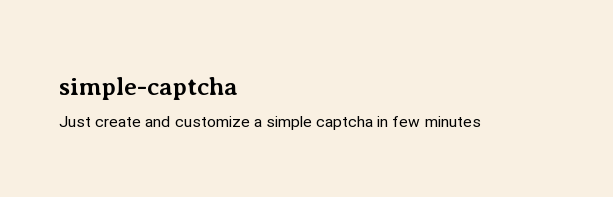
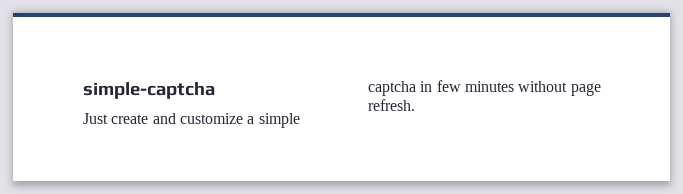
(481, 121) none -> [518,81,601,96] [368,99,415,111] without page refresh.

